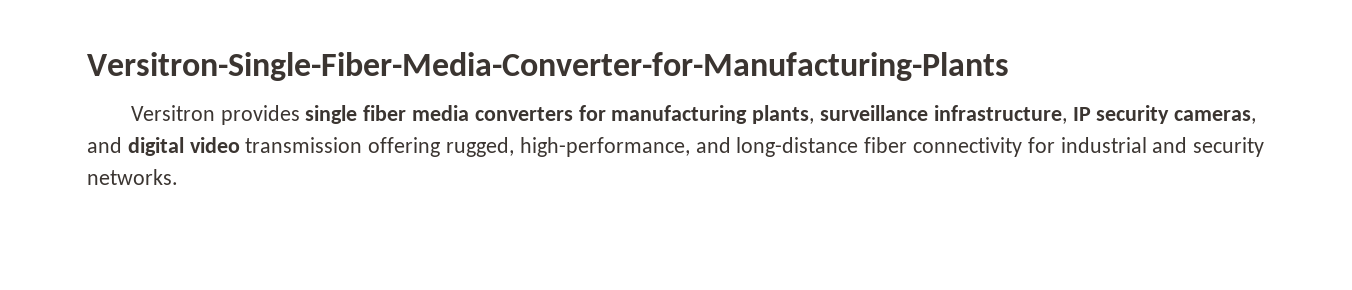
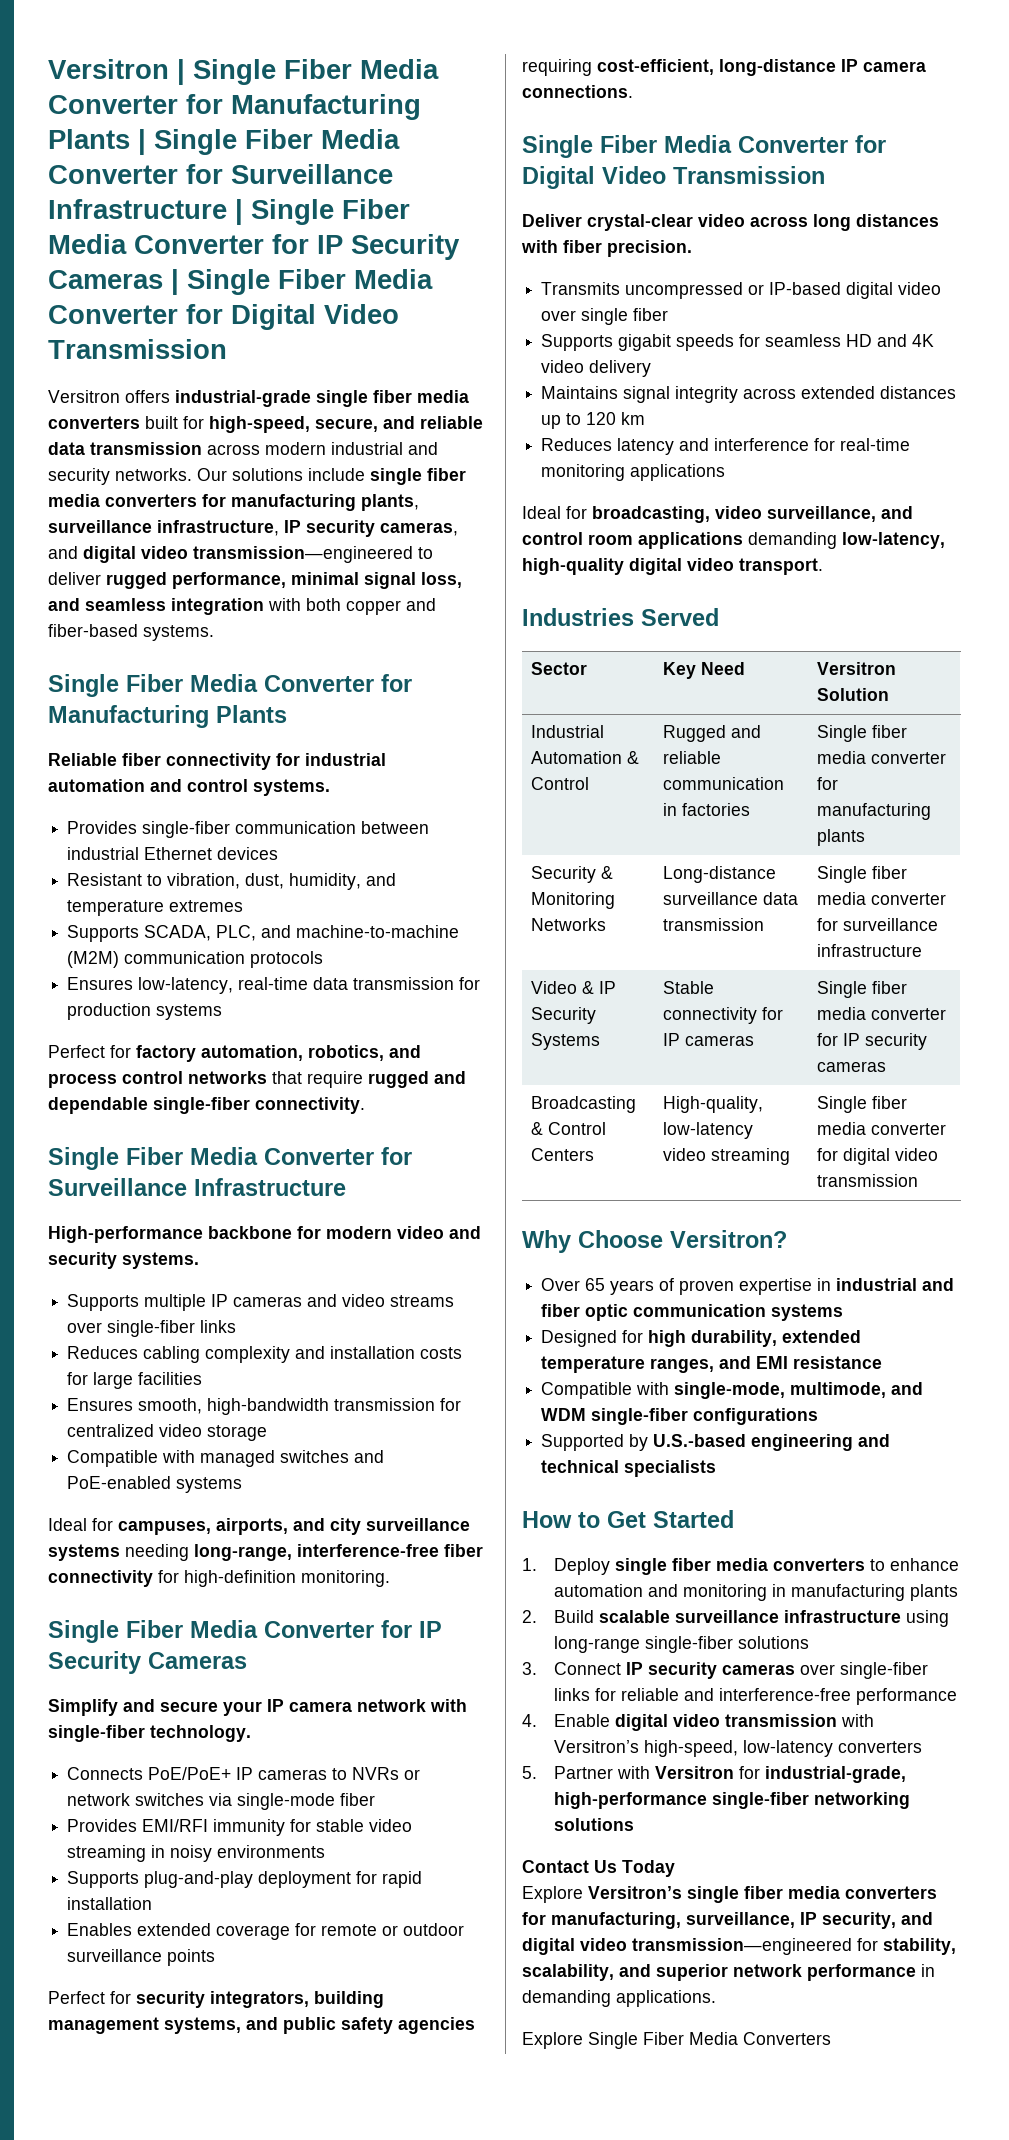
[87,52,1009,81] [130,105,300,125] Versitron-Single-Fiber-Media-Converter-for-Manufacturing-Plants // Versitron provides -> [48,59,439,85] [48,94,421,120] [48,129,400,155] [48,164,393,184] [48,199,410,225] [48,234,460,260] [48,269,433,295] [48,304,399,330] [48,339,227,359] [48,390,469,407] [48,416,483,433] [48,442,438,455] [48,468,365,485] Versitron | Single Fiber Media Converter for Manufacturing Plants | Single Fiber Media Converter for Surveillance Infrastructure | Single Fiber Media Converter for IP Security Cameras | Single Fiber Media Converter for Digital Video Transmission // Versitron offers industrial-grade single fiber media converters built for high-speed, secure, and reliable data transmission across modern industrial and security networks. Our solutions include
[245,137,1265,157] [87,169,178,185] transmission offering rugged, high-performance, and long-distance fiber connectivity for industrial and security networks. -> [193,546,433,563] [48,572,462,589] [48,598,436,615] [48,624,214,641] [48,674,412,697] [48,705,287,728] [48,753,386,770] [48,779,330,796] [67,821,430,838] [67,847,279,860] [67,873,397,890] [67,900,244,916] [67,925,460,942] [67,951,324,968] [67,977,481,994] [67,1003,223,1020] [48,1045,421,1062] [48,1071,466,1088] [48,1097,365,1114] [48,1147,412,1170] [48,1178,346,1196] [48,1226,481,1243] [48,1252,199,1269] [67,1294,455,1311] [67,1320,237,1337] [67,1346,463,1363] [67,1372,203,1389] [67,1398,462,1415] [67,1424,268,1441] [67,1450,385,1467] [67,1476,243,1493] [48,1518,470,1535] [48,1544,483,1561] [48,1570,390,1587] [48,1620,442,1643] [48,1651,247,1674] [48,1699,467,1716] [48,1725,251,1742] [67,1767,421,1780] [67,1793,376,1810] [67,1819,413,1836] [67,1845,326,1862] [67,1871,423,1888] [67,1897,153,1910] [67,1923,465,1940] [67,1949,216,1966] [48,1991,384,2008] [48,2017,475,2034] [522,59,926,76] [522,85,633,98] [522,135,886,158] [522,166,825,189] [522,214,939,231] [521,240,692,257] [541,282,942,299] [541,308,669,325] [541,334,935,351] [541,360,652,377] [541,386,957,403] [541,412,646,429] [541,438,911,455] [541,464,726,481] [522,506,913,523] [522,532,945,549] [522,558,823,575] [522,608,719,626] [531,662,588,675] [663,662,746,679] [817,662,897,675] [817,688,890,701] [531,725,605,738] [531,751,640,764] [531,777,590,790] [663,725,762,742] [663,751,722,764] [663,777,785,790] [663,803,751,816] [817,725,908,742] [817,751,947,764] [817,777,839,790] [817,803,932,820] [817,829,866,846] [531,866,614,883] [531,892,616,909] [531,918,607,931] [663,866,777,883] [663,892,799,905] [663,918,765,931] [817,866,908,883] [817,892,947,905] [817,918,939,931] [817,944,923,957] [531,981,617,994] [531,1007,597,1024] [531,1033,601,1050] [663,981,715,994] [663,1007,784,1024] [663,1033,755,1046] [817,981,908,998] [817,1007,947,1020] [817,1033,928,1050] [817,1061,887,1072] [531,1096,637,1113] [531,1122,607,1135] [531,1148,595,1161] [663,1096,764,1113] [663,1122,754,1139] [663,1148,791,1165] [817,1096,908,1113] [817,1122,947,1135] [817,1148,939,1165] [817,1174,919,1187] [522,1230,787,1253] [541,1278,955,1295] [541,1304,844,1321] [541,1330,862,1347] [541,1356,883,1373] [541,1382,924,1399] [541,1408,819,1425] [541,1434,891,1451] [541,1460,717,1477] [522,1510,734,1528] [522,1558,959,1575] [553,1584,958,1601] [522,1610,949,1627] [553,1636,809,1653] [522,1662,928,1679] [553,1688,957,1705] [522,1714,874,1731] [553,1740,922,1757] [522,1766,906,1783] [553,1792,910,1809] [553,1818,634,1831] [522,1860,675,1877] [522,1886,937,1903] [522,1912,933,1929] [522,1938,956,1955] [522,1964,935,1981] [522,1990,716,2007] [522,2032,831,2049] transmission—engineered to deliver rugged performance, minimal signal loss, and seamless integration with both copper and fiber-based systems. // Single Fiber Media Converter for Manufacturing Plants // Reliable fiber connectivity for industrial automation and control systems. // Provides single-fiber communication between industrial Ethernet devices // Resistant to vibration, dust, humidity, and temperature extremes // Supports SCADA, PLC, and machine-to-machine (M2M) communication protocols // Ensures low-latency, real-time data transmission for production systems // Perfect for factory automation, robotics, and process control networks that require rugged and dependable single-fiber connectivity. // Single Fiber Media Converter for Surveillance Infrastructure // High-performance backbone for modern video and security systems. // Supports multiple IP cameras and video streams over single-fiber links // Reduces cabling complexity and installation costs for large facilities // Ensures smooth, high-bandwidth transmission for centralized video storage // Compatible with managed switches and PoE-enabled systems // Ideal for campuses, airports, and city surveillance systems needing long-range, interference-free fiber connectivity for high-definition monitoring. // Single Fiber Media Converter for IP Security Cameras // Simplify and secure your IP camera network with single-fiber technology. // Connects PoE/PoE+ IP cameras to NVRs or network switches via single-mode fiber // Provides EMI/RFI immunity for stable video streaming in noisy environments // Supports plug-and-play deployment for rapid installation // Enables extended coverage for remote or outdoor surveillance points // Perfect for security integrators, building management systems, and public safety agencies requiring cost-efficient, long-distance IP camera connections. // Single Fiber Media Converter for Digital Video Transmission // Deliver crystal-clear video across long distances with fiber precision. // Transmits uncompressed or IP-based digital video over single fiber // Supports gigabit speeds for seamless HD and 4K video delivery // Maintains signal integrity across extended distances up to 120 km // Reduces latency and interference for real-time monitoring applications // Ideal for broadcasting, video surveillance, and control room applications demanding low-latency, high-quality digital video transport. // Industries Served // Sector | Key Need | Versitron Solution // Industrial Automation & Control | Rugged and reliable communication in factories | Single fiber media converter for manufacturing plants // Security & Monitoring Networks | Long-distance surveillance data transmission | Single fiber media converter for surveillance infrastructure // Video & IP Security Systems | Stable connectivity for IP cameras | Single fiber media converter for IP security cameras // Broadcasting & Control Centers | High-quality, low-latency video streaming | Single fiber media converter for digital video transmission // Why Choose Versitron? // Over 65 years of proven expertise in industrial and fiber optic communication systems // Designed for high durability, extended temperature ranges, and EMI resistance // Compatible with single-mode, multimode, and WDM single-fiber configurations // Supported by U.S.-based engineering and technical specialists // How to Get Started // 1. Deploy single fiber media converters to enhance automation and monitoring in manufacturing plants // 2. Build scalable surveillance infrastructure using long-range single-fiber solutions // 3. Connect IP security cameras over single-fiber links for reliable and interference-free performance // 4. Enable digital video transmission with Versitron’s high-speed, low-latency converters // 5. Partner with Versitron for industrial-grade, high-performance single-fiber networking solutions // Contact Us Today // Explore Versitron’s single fiber media converters for manufacturing, surveillance, IP security, and digital video transmission—engineered for stability, scalability, and superior network performance in demanding applications. // Explore Single Fiber Media Converters

